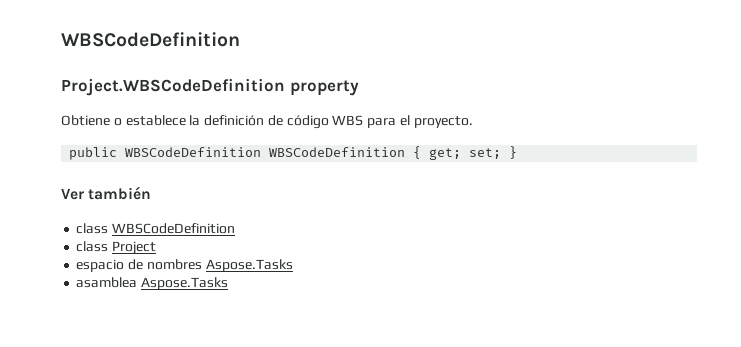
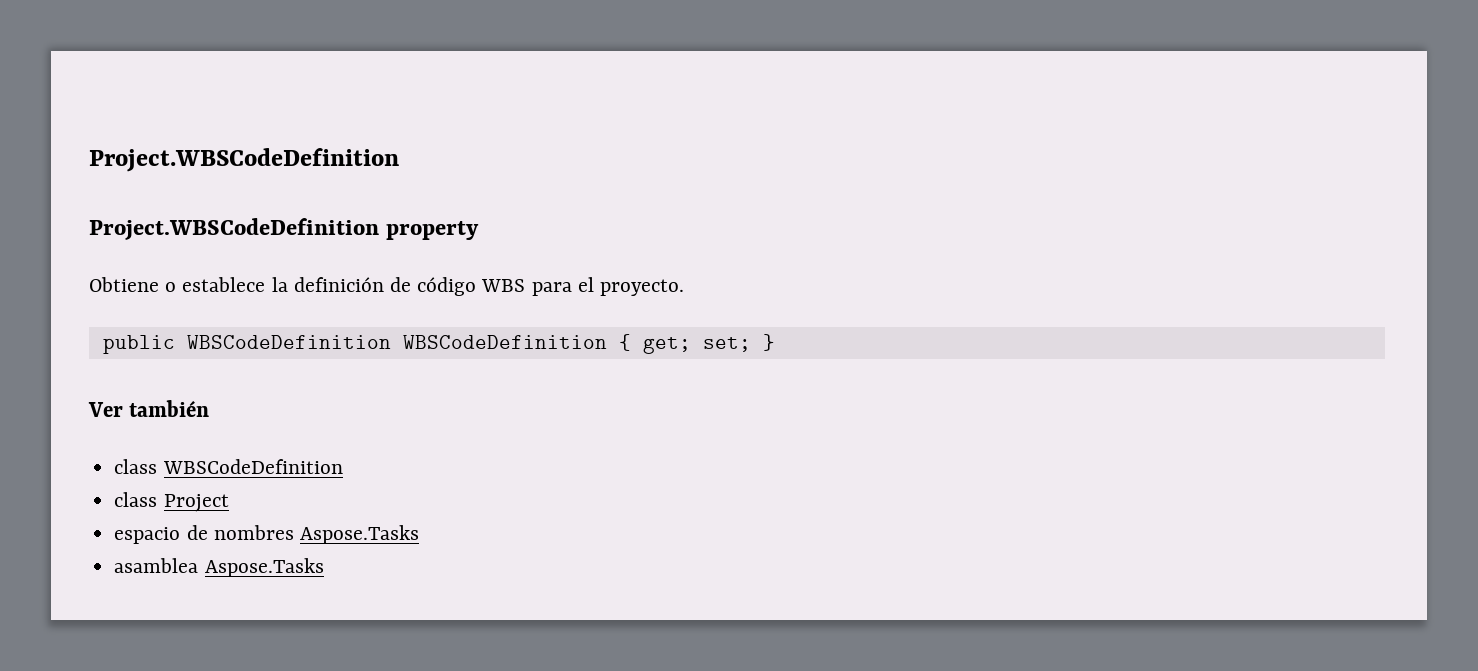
[61,32,240,47] WBSCodeDefinition -> [89,148,399,172] Project.WBSCodeDefinition

